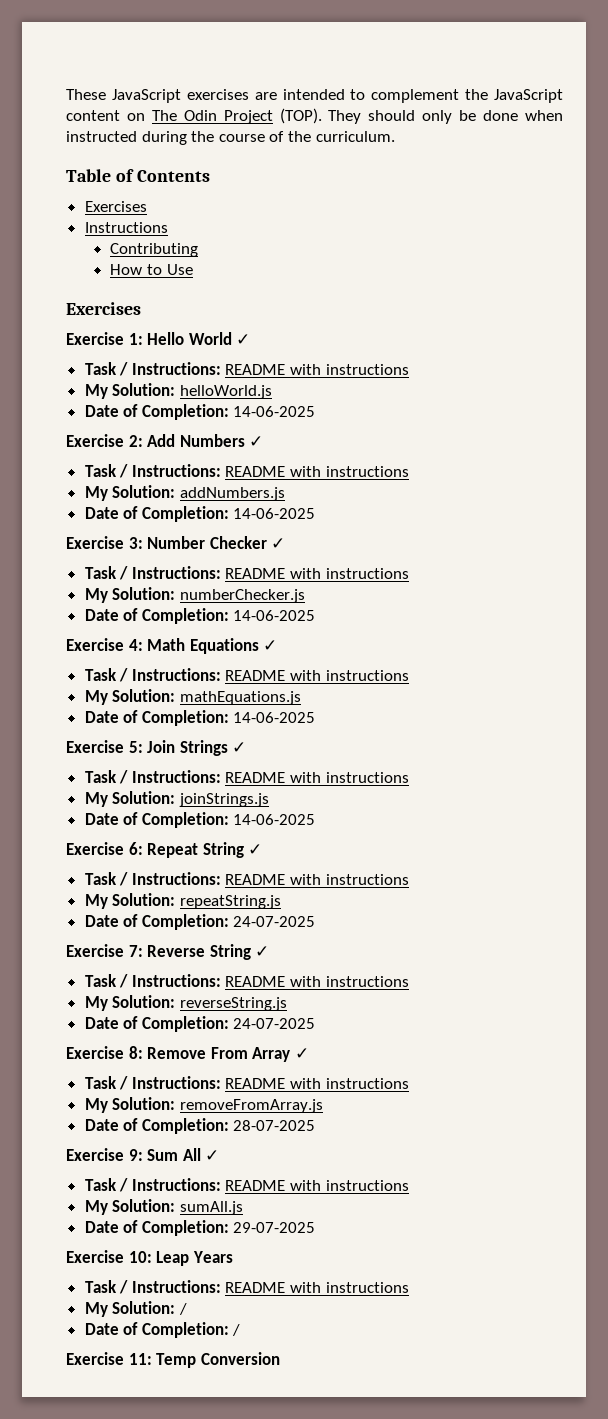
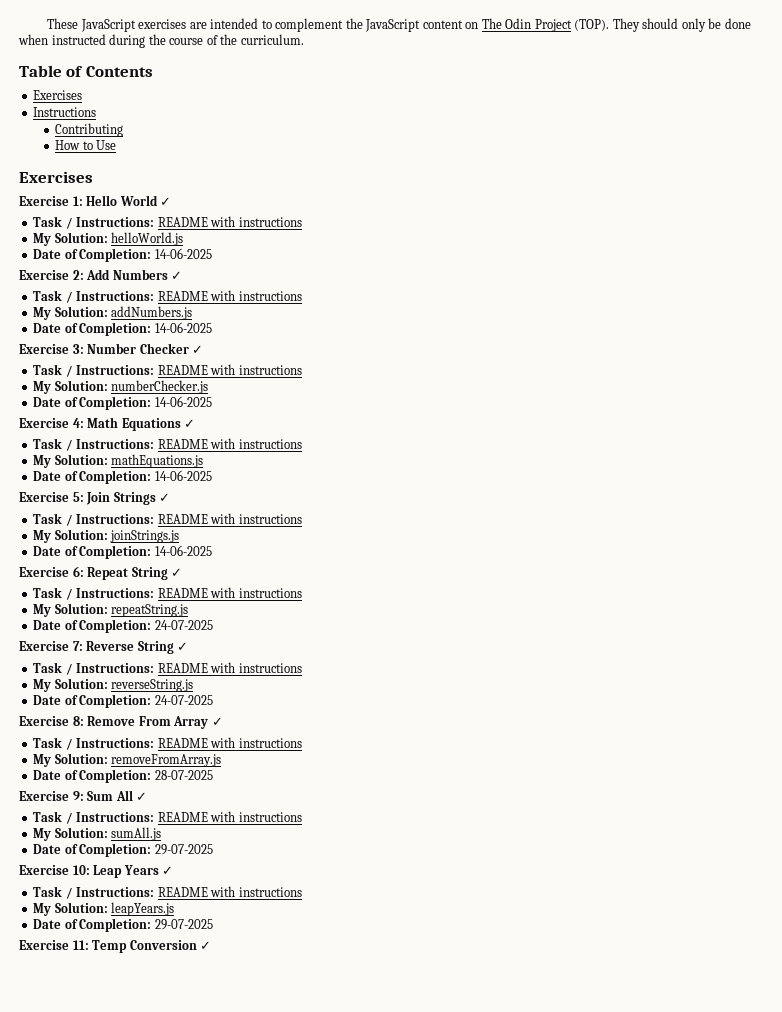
[84,1280,409,1294] [84,1301,187,1317] [84,1322,241,1338] // Task / Instructions: README with instructions // My Solution: / // Date of Completion: / -> [162,866,174,875] [33,886,302,899] [33,902,175,916] [33,918,213,932] ✓ // Task / Instructions: README with instructions // My Solution: leapYears.js // Date of Completion: 29-07-2025
(280, 1358) none -> [200,941,212,950] ✓

